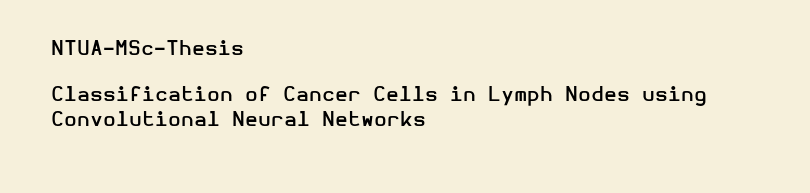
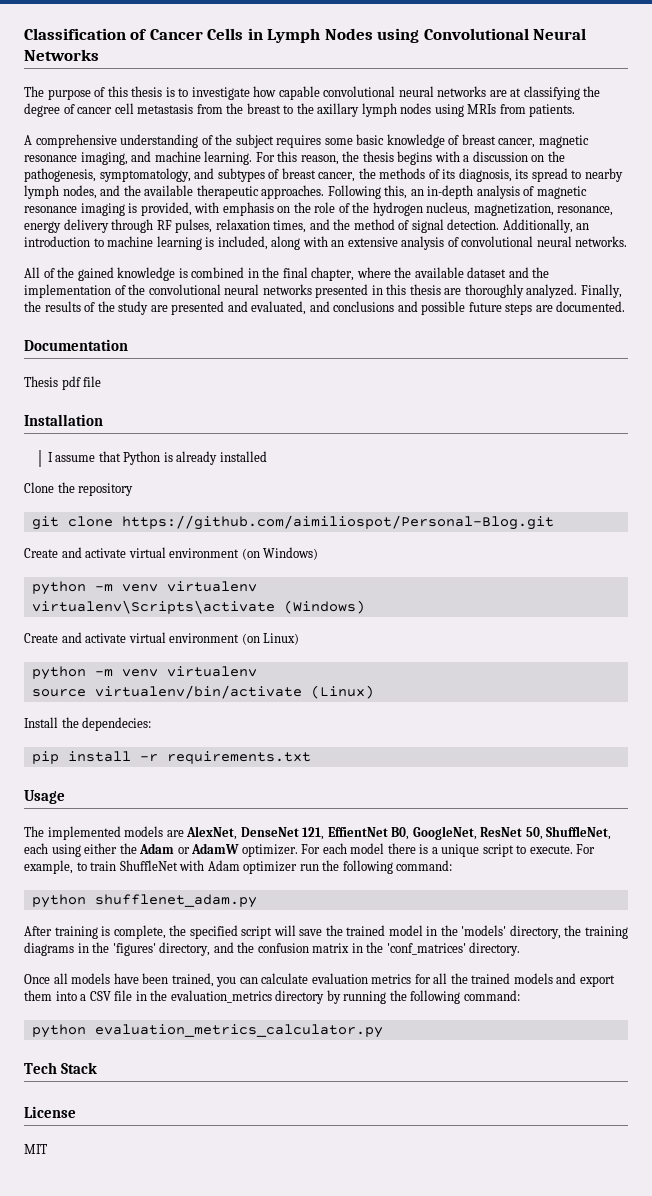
[51,40,244,55] NTUA-MSc-Thesis // -> (24, 34) none
(426, 118) none -> [24,86,601,100] [24,103,576,117] [24,134,589,148] [24,151,565,165] [24,168,623,182] [24,185,587,199] [24,202,614,216] [24,219,590,233] [24,236,628,250] [24,267,550,281] [24,284,622,298] [24,301,626,315] [24,339,128,351] [24,376,102,390] [24,414,103,426] [47,451,267,465] [24,482,134,496] [31,515,554,530] [24,547,319,560] [31,581,257,595] [31,600,365,614] [24,632,300,645] [31,666,257,680] [31,685,374,699] [24,717,152,731] [31,751,311,764] [24,790,65,804] [24,826,612,840] [24,843,596,857] [24,860,453,874] [31,894,257,908] [24,925,628,939] [24,942,521,956] [24,973,615,987] [24,990,520,1004] [31,1024,383,1038] [24,1062,98,1074] [24,1106,76,1118] [24,1144,47,1154] // The purpose of this thesis is to investigate how capable convolutional neural networks are at classifying the degree of cancer cell metastasis from the breast to the axillary lymph nodes using MRIs from patients. // A comprehensive understanding of the subject requires some basic knowledge of breast cancer, magnetic resonance imaging, and machine learning. For this reason, the thesis begins with a discussion on the pathogenesis, symptomatology, and subtypes of breast cancer, the methods of its diagnosis, its spread to nearby lymph nodes, and the available therapeutic approaches. Following this, an in-depth analysis of magnetic resonance imaging is provided, with emphasis on the role of the hydrogen nucleus, magnetization, resonance, energy delivery through RF pulses, relaxation times, and the method of signal detection. Additionally, an introduction to machine learning is included, along with an extensive analysis of convolutional neural networks. // All of the gained knowledge is combined in the final chapter, where the available dataset and the implementation of the convolutional neural networks presented in this thesis are thoroughly analyzed. Finally, the results of the study are presented and evaluated, and conclusions and possible future steps are documented. // Documentation // Thesis pdf file // Installation // I assume that Python is already installed // Clone the repository // git clone https://github.com/aimiliospot/Personal-Blog.git // Create and activate virtual environment (on Windows) // python -m venv virtualenv // virtualenv\Scripts\activate (Windows) // Create and activate virtual environment (on Linux) // python -m venv virtualenv // source virtualenv/bin/activate (Linux) // Install the dependecies: // pip install -r requirements.txt // Usage // The implemented models are AlexNet, DenseNet 121, EffientNet B0, GoogleNet, ResNet 50, ShuffleNet, each using either the Adam or AdamW optimizer. For each model there is a unique script to execute. For example, to train ShuffleNet with Adam optimizer run the following command: // python shufflenet_adam.py // After training is complete, the specified script will save the trained model in the 'models' directory, the training diagrams in the 'figures' directory, and the confusion matrix in the 'conf_matrices' directory. // Once all models have been trained, you can calculate evaluation metrics for all the trained models and export them into a CSV file in the evaluation_metrics directory by running the following command: // python evaluation_metrics_calculator.py // Tech Stack // License // MIT

